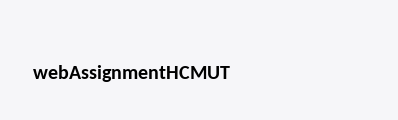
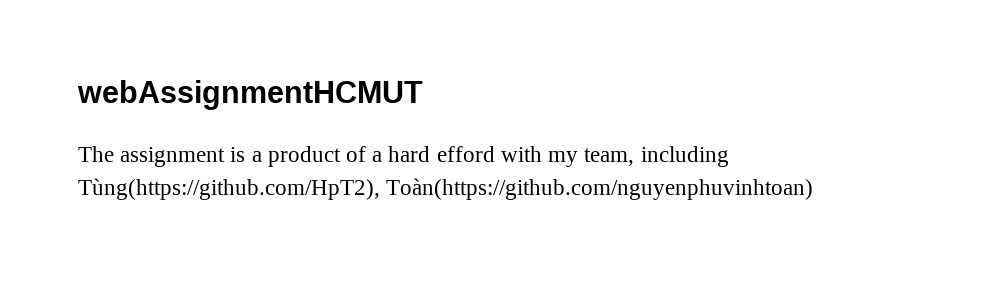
(230, 73) none -> [78,146,729,167] [78,178,814,200] // The assignment is a product of a hard efford with my team, including Tùng(https://github.com/HpT2), Toàn(https://github.com/nguyenphuvinhtoan)

